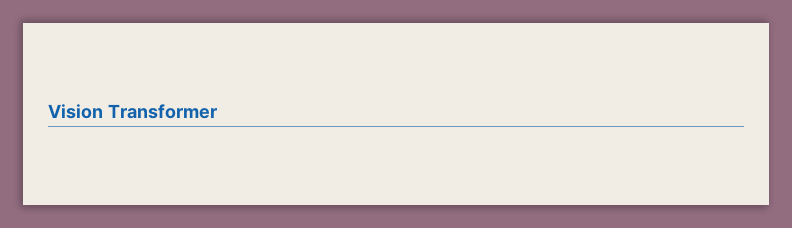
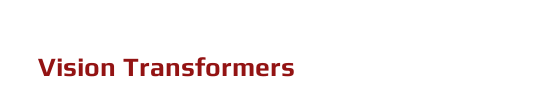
[107,104,217,119] Transformer -> [123,57,296,77] Transformers

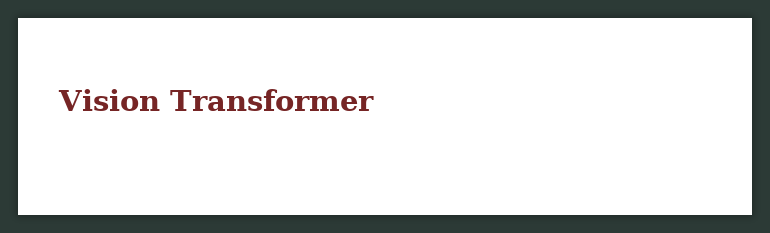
[123,57,296,77] Transformers -> [169,89,374,111] Transformer

